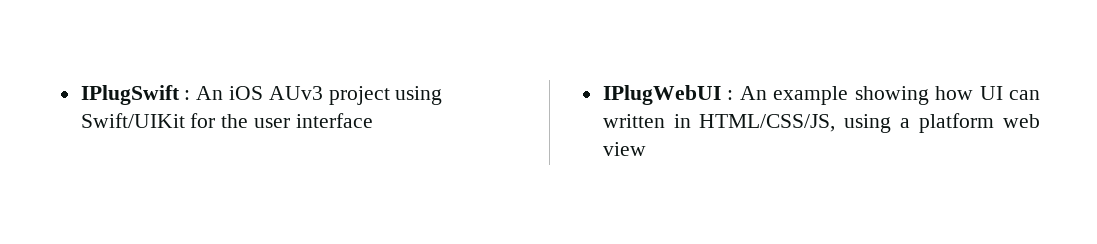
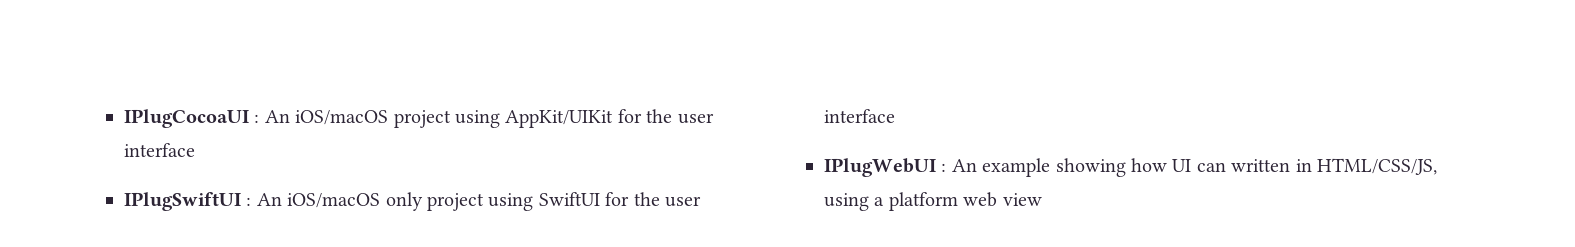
[80,85,443,105] [80,113,185,128] IPlugSwift : An iOS AUv3 project using Swift/UIKit -> [124,109,714,128] [124,143,195,157] [124,192,600,211] IPlugCocoaUI : An iOS/macOS project using AppKit/UIKit for the user interface // IPlugSwiftUI : An iOS/macOS only project using SwiftUI

